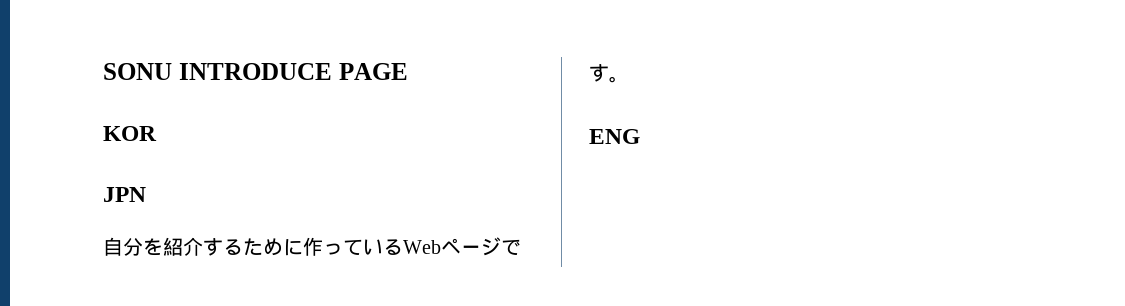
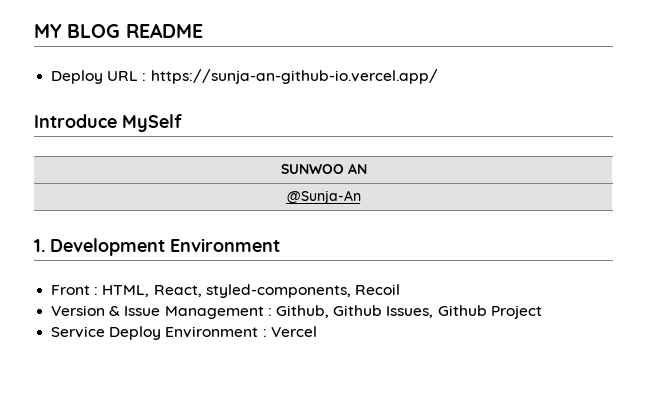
[103,63,408,80] [103,126,157,141] [103,187,146,202] [103,237,521,256] [589,64,629,83] [589,129,640,144] SONU INTRODUCE PAGE // KOR // JPN // 自分を紹介するために作っているWebページです。 // ENG -> [34,23,203,38] [51,69,438,84] [34,114,182,132] [280,163,367,174] [286,190,361,204] [34,238,280,256] [51,284,400,298] [51,305,542,319] [51,326,317,340] MY BLOG README // Deploy URL : https://sunja-an-github-io.vercel.app/ // Introduce MySelf // SUNWOO AN // @Sunja-An // 1. Development Environment // Front : HTML, React, styled-components, Recoil // Version & Issue Management : Github, Github Issues, Github Project // Service Deploy Environment : Vercel

